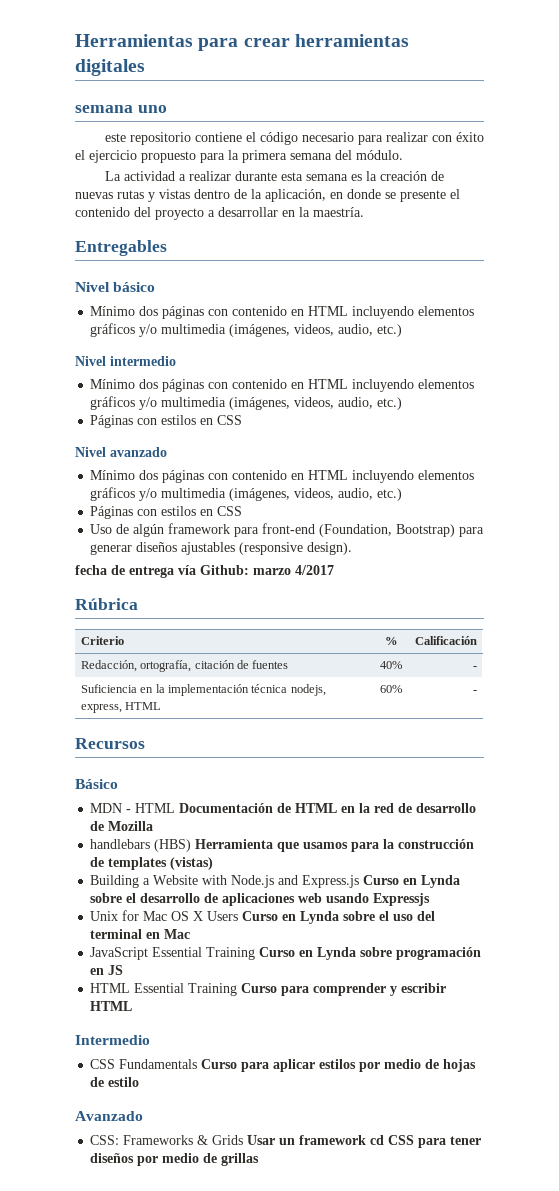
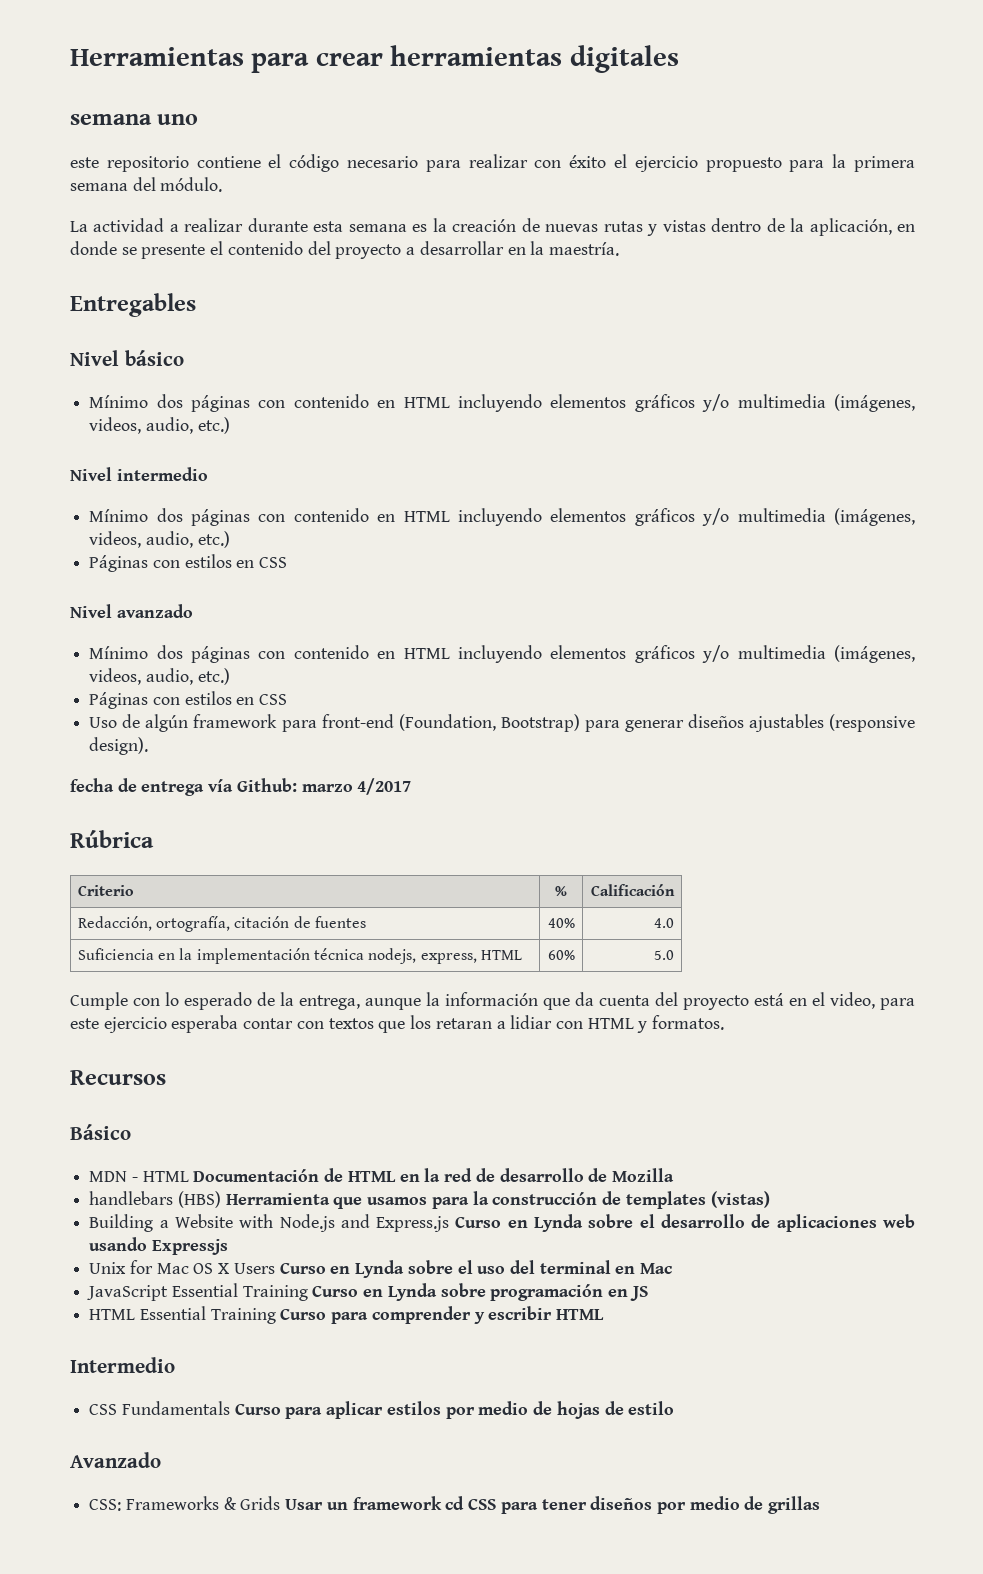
[473,666,478,669] - -> [654,918,675,928] 4.0
[473,690,478,693] - -> [654,950,675,960] [70,992,915,1010] [70,1015,725,1033] 5.0 // Cumple con lo esperado de la entrega, aunque la información que da cuenta del proyecto está en el video, para este ejercicio esperaba contar con textos que los retaran a lidiar con HTML y formatos.

